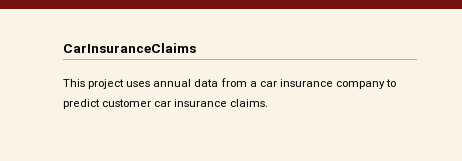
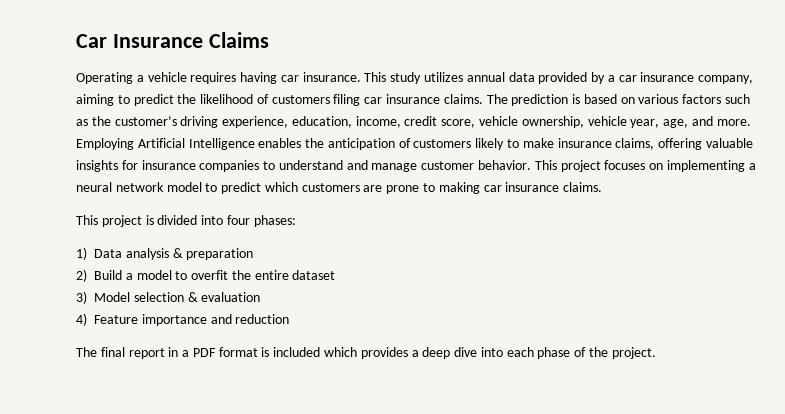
[63,43,196,53] [63,78,397,89] [63,99,269,109] CarInsuranceClaims // This project uses annual data from a car insurance company to predict customer car insurance claims. -> [76,32,269,48] [76,72,754,84] [76,94,751,106] [76,116,751,128] [76,138,753,150] [76,160,756,172] [76,182,603,194] [76,215,296,227] [76,247,254,260] [76,269,336,282] [76,291,261,304] [76,313,290,326] [76,347,656,359] Car Insurance Claims // Operating a vehicle requires having car insurance. This study utilizes annual data provided by a car insurance company, aiming to predict the likelihood of customers filing car insurance claims. The prediction is based on various factors such as the customer’s driving experience, education, income, credit score, vehicle ownership, vehicle year, age, and more. Employing Artificial Intelligence enables the anticipation of customers likely to make insurance claims, offering valuable insights for insurance companies to understand and manage customer behavior. This project focuses on implementing a neural network model to predict which customers are prone to making car insurance claims. // This project is divided into four phases: // 1) Data analysis & preparation // 2) Build a model to overfit the entire dataset // 3) Model selection & evaluation // 4) Feature importance and reduction // The final report in a PDF format is included which provides a deep dive into each phase of the project.

